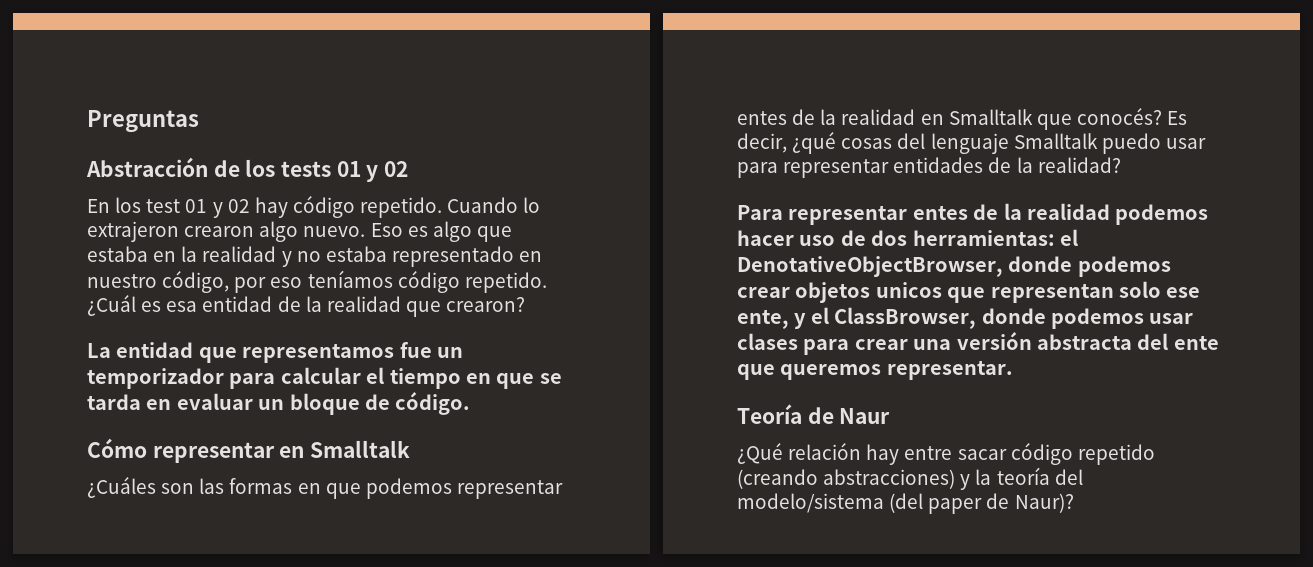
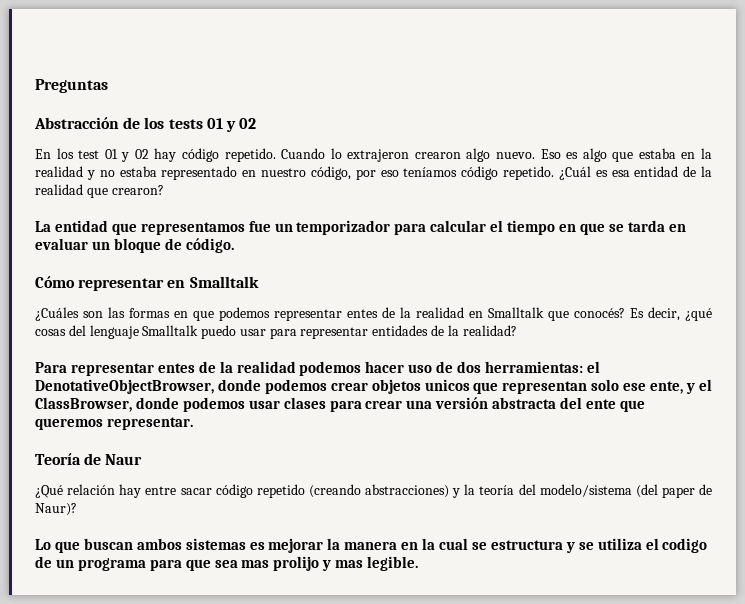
(1074, 503) none -> [35,538,708,553] [35,556,419,571] // Lo que buscan ambos sistemas es mejorar la manera en la cual se estructura y se utiliza el codigo de un programa para que sea mas prolijo y mas legible.

